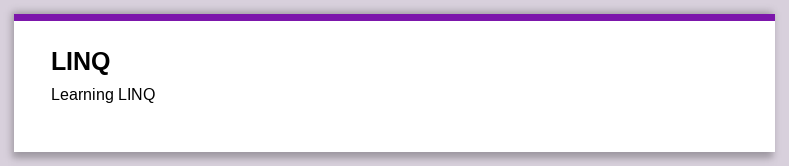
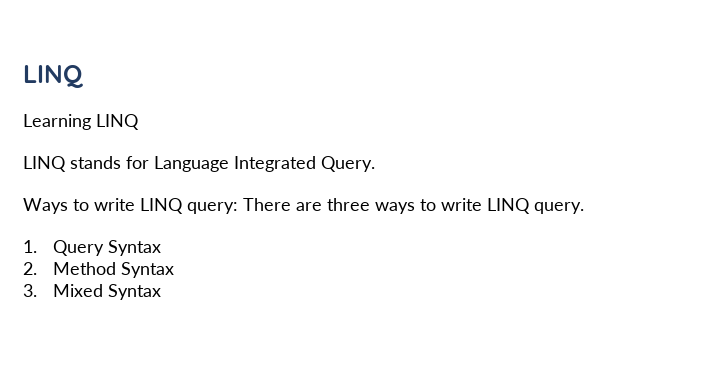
(156, 95) none -> [23,156,375,172] [23,198,584,214] [23,240,162,256] [23,262,175,278] [23,284,162,300] // LINQ stands for Language Integrated Query. // Ways to write LINQ query: There are three ways to write LINQ query. // 1. Query Syntax // 2. Method Syntax // 3. Mixed Syntax

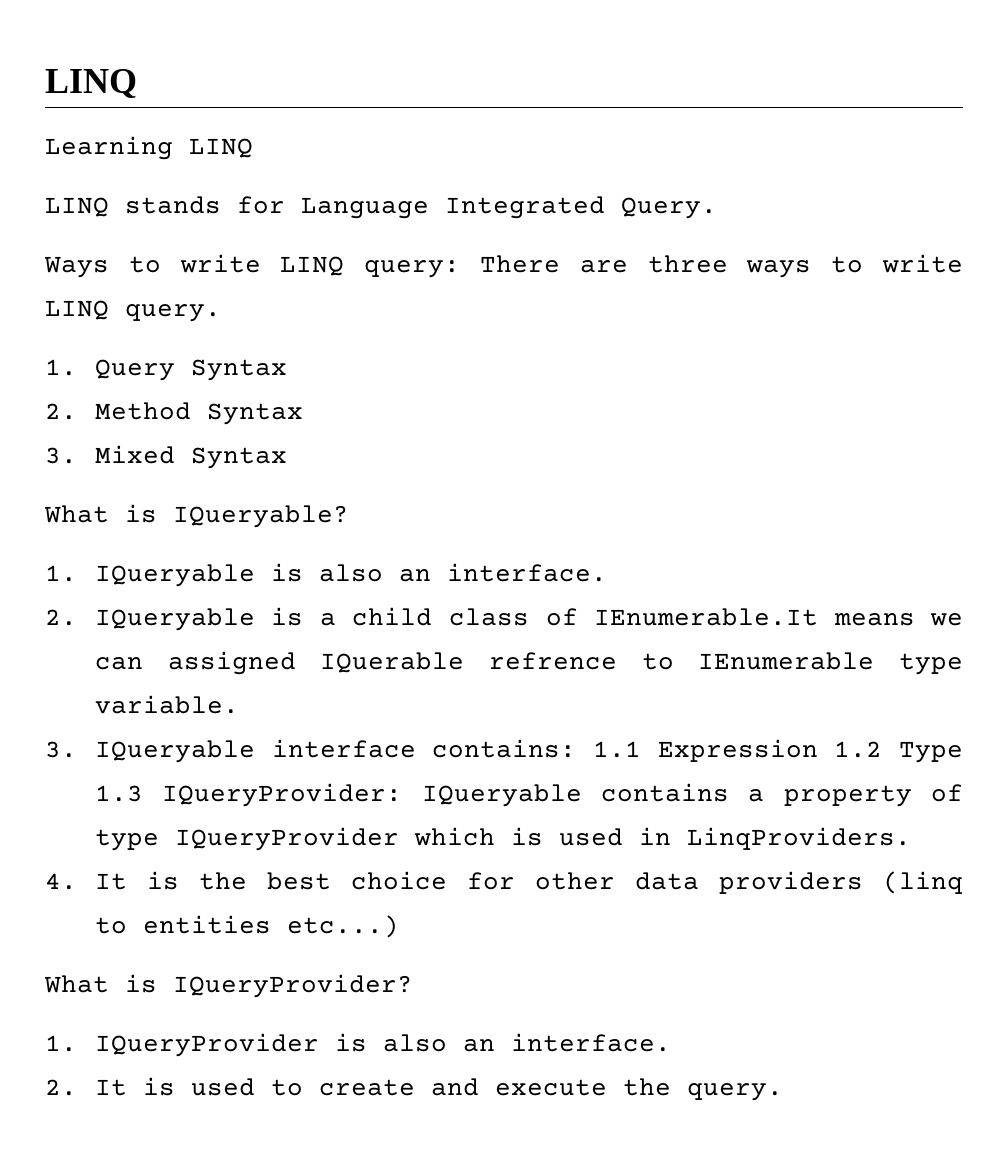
(162, 292) none -> [44,504,349,528] [45,563,607,587] [45,607,963,631] [94,651,963,675] [94,695,239,714] [45,739,963,763] [94,783,963,807] [94,827,911,851] [45,871,964,894] [94,915,399,938] [44,974,413,998] [45,1033,671,1057] [45,1077,783,1101] // What is IQueryable? // 1. IQueryable is also an interface. // 2. IQueryable is a child class of IEnumerable.It means we can assigned IQuerable refrence to IEnumerable type variable. // 3. IQueryable interface contains: 1.1 Expression 1.2 Type 1.3 IQueryProvider: IQueryable contains a property of type IQueryProvider which is used in LinqProviders. // 4. It is the best choice for other data providers (linq to entities etc...) // What is IQueryProvider? // 1. IQueryProvider is also an interface. // 2. It is used to create and execute the query.

